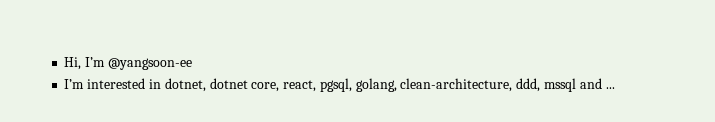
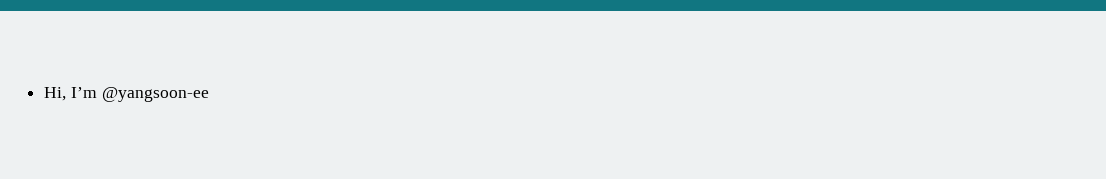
[64,78,615,92] // I’m interested in dotnet, dotnet core, react, pgsql, golang, clean-architecture, ddd, mssql and ... -> (209, 94) none

